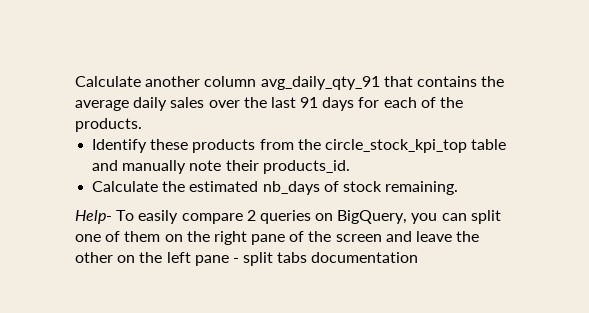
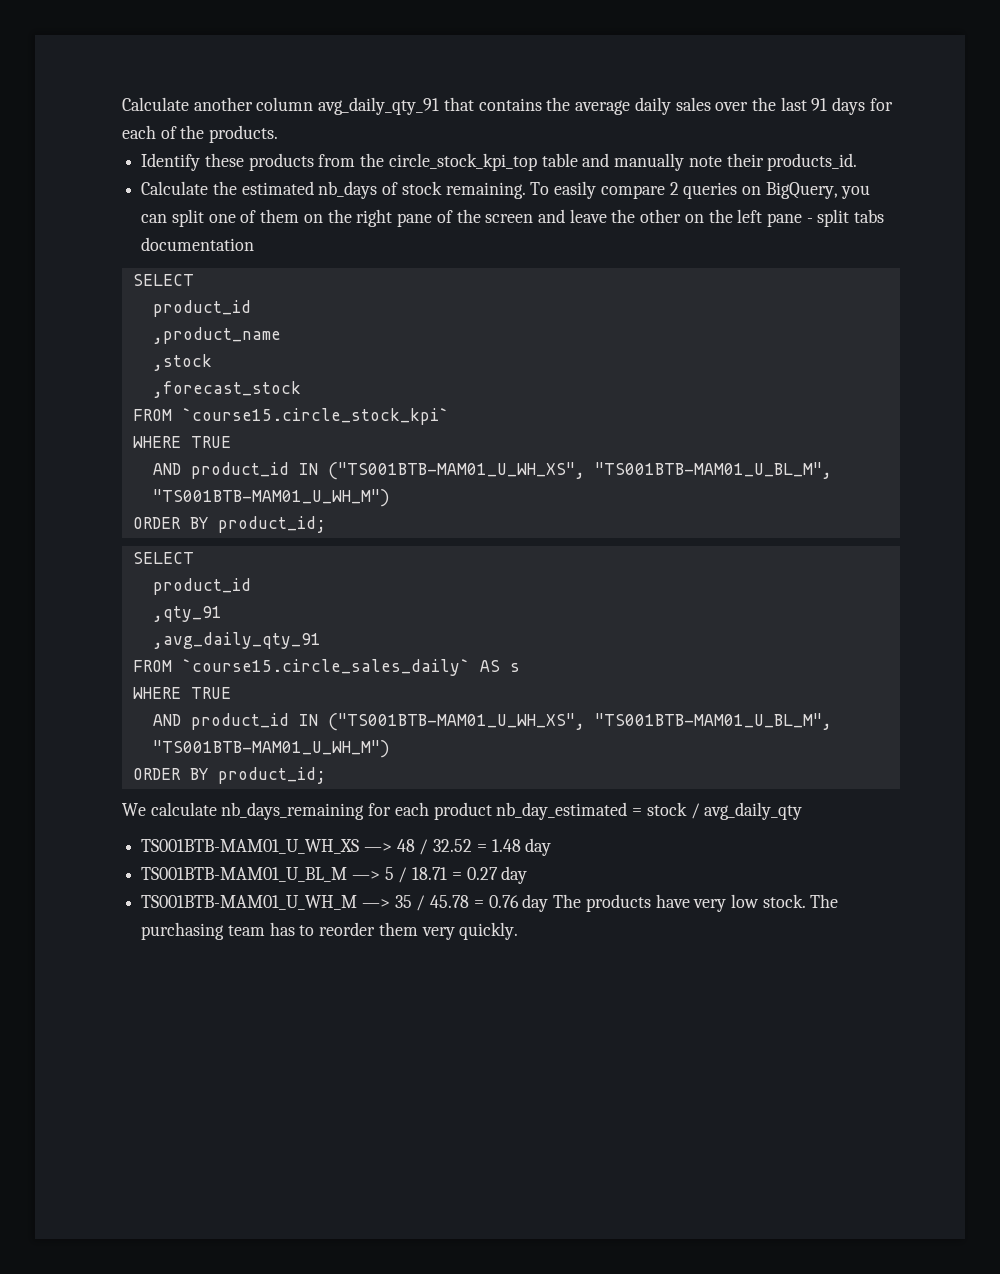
[75,210,112,224] // Help- -> (526, 190) none
(419, 257) none -> [132,274,194,286] [152,300,251,317] [152,327,281,344] [152,354,212,371] [152,381,301,398] [132,408,449,425] [132,436,231,448] [152,462,832,480] [152,489,390,507] [132,516,326,533] [132,552,194,564] [152,578,251,595] [152,606,222,622] [152,632,321,649] [132,659,520,676] [132,687,231,699] [152,713,832,731] [152,740,390,758] [132,767,326,784] [122,802,803,820] [141,838,552,856] [141,866,528,884] [141,894,839,912] [141,922,519,940] // SELECT // product_id // ,product_name // ,stock // ,forecast_stock // FROM `course15.circle_stock_kpi` // WHERE TRUE // AND product_id IN ("TS001BTB-MAM01_U_WH_XS", "TS001BTB-MAM01_U_BL_M", "TS001BTB-MAM01_U_WH_M") // ORDER BY product_id; // SELECT // product_id // ,qty_91 // ,avg_daily_qty_91 // FROM `course15.circle_sales_daily` AS s // WHERE TRUE // AND product_id IN ("TS001BTB-MAM01_U_WH_XS", "TS001BTB-MAM01_U_BL_M", "TS001BTB-MAM01_U_WH_M") // ORDER BY product_id; // We calculate nb_days_remaining for each product nb_day_estimated = stock / avg_daily_qty // TS001BTB-MAM01_U_WH_XS —> 48 / 32.52 = 1.48 day // TS001BTB-MAM01_U_BL_M —> 5 / 18.71 = 0.27 day // TS001BTB-MAM01_U_WH_M —> 35 / 45.78 = 0.76 day The products have very low stock. The purchasing team has to reorder them very quickly.

